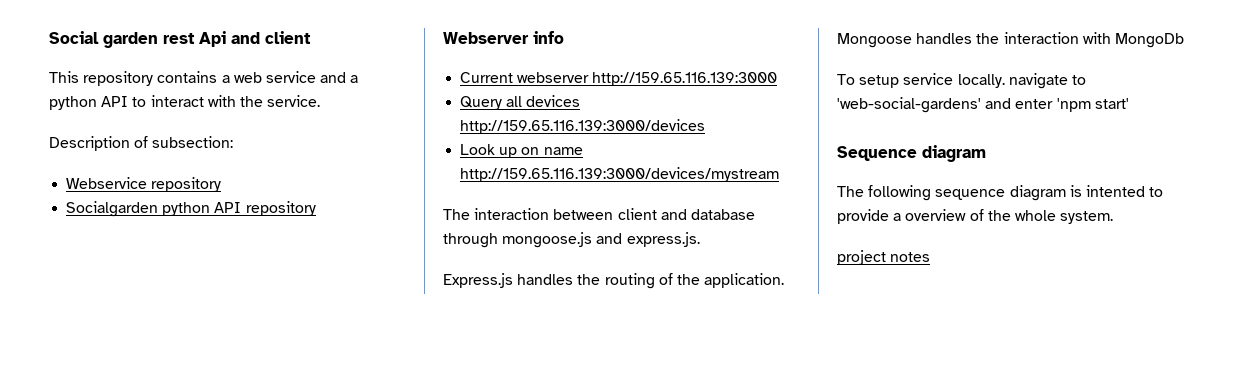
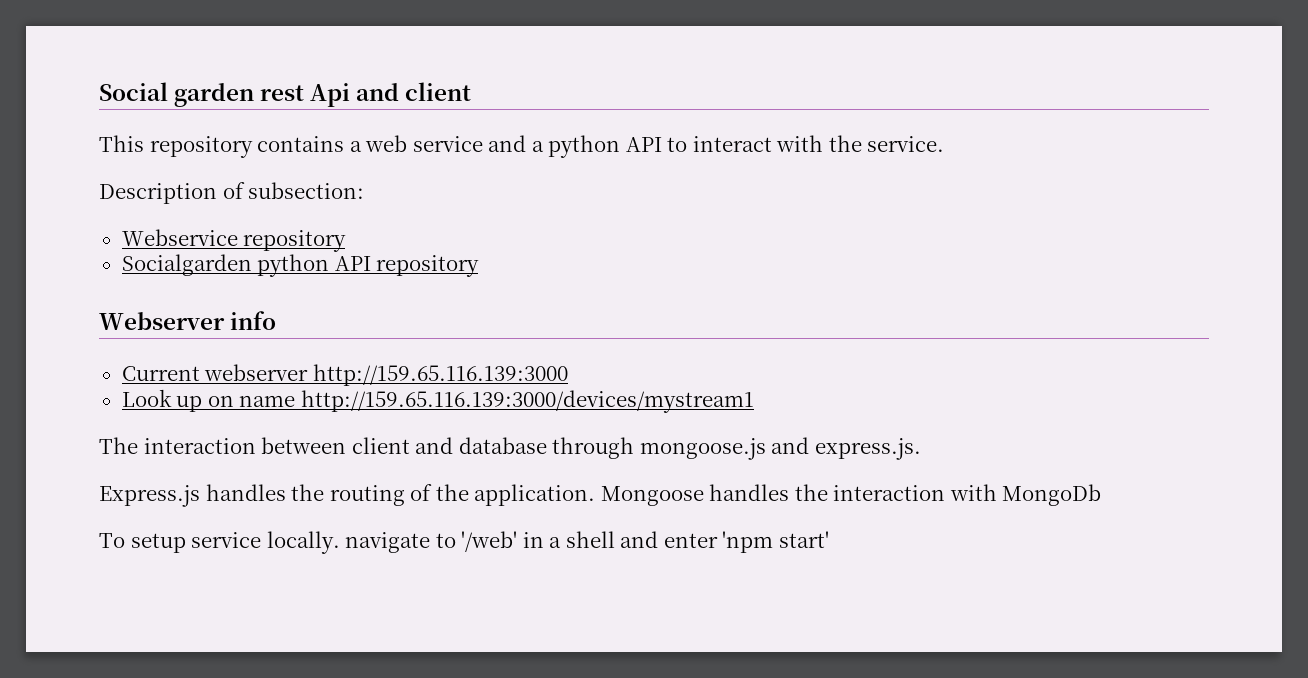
[460,95,581,110] [460,119,706,134] // Query all devices http://159.65.116.139:3000/devices -> (568, 375) none
[460,167,780,182] http://159.65.116.139:3000/devices/mystream -> [300,390,754,413] http://159.65.116.139:3000/devices/mystream1
[837,97,981,113] 'web-social-gardens' -> [461,531,615,552] '/web' in a shell
[837,145,986,162] [837,185,1164,201] [837,209,1114,224] [837,250,931,265] // Sequence diagram // The following sequence diagram is intented to provide a overview of the whole system. // project notes -> (829, 539) none

